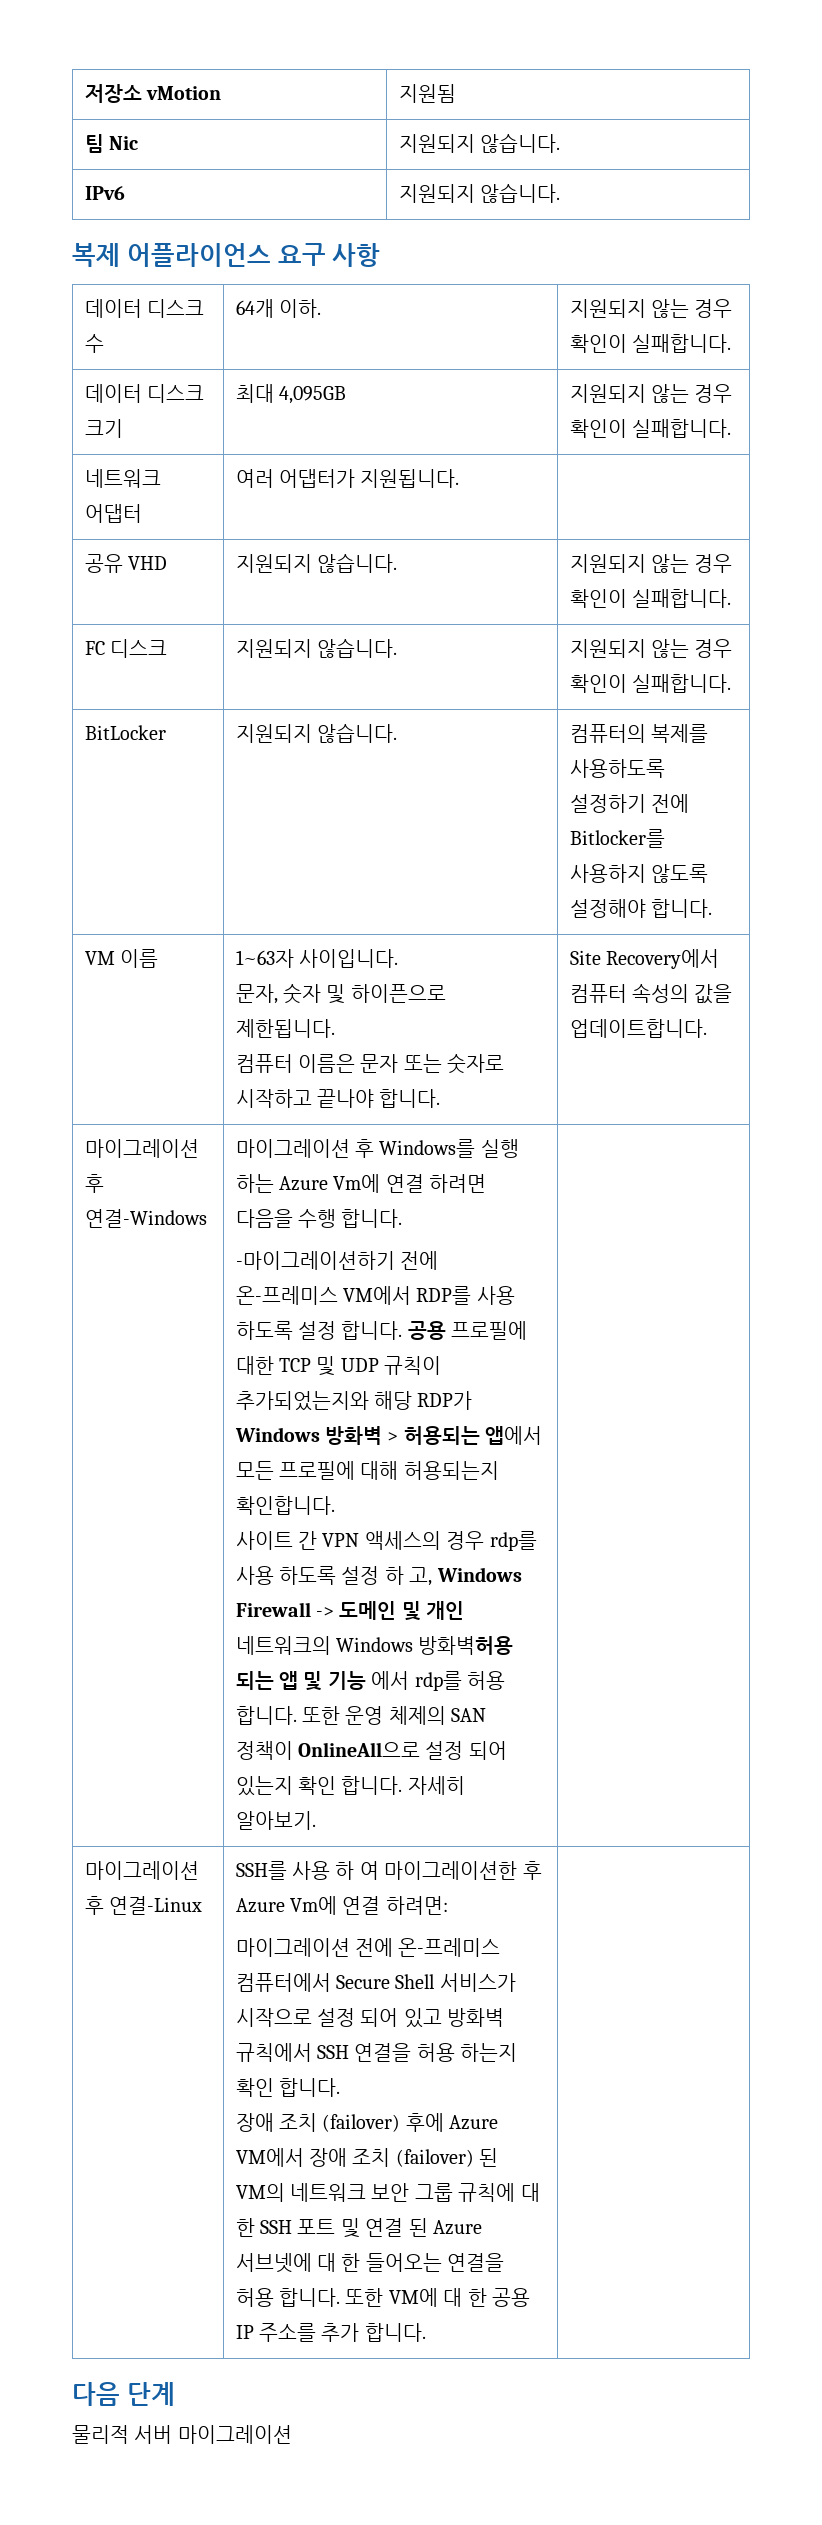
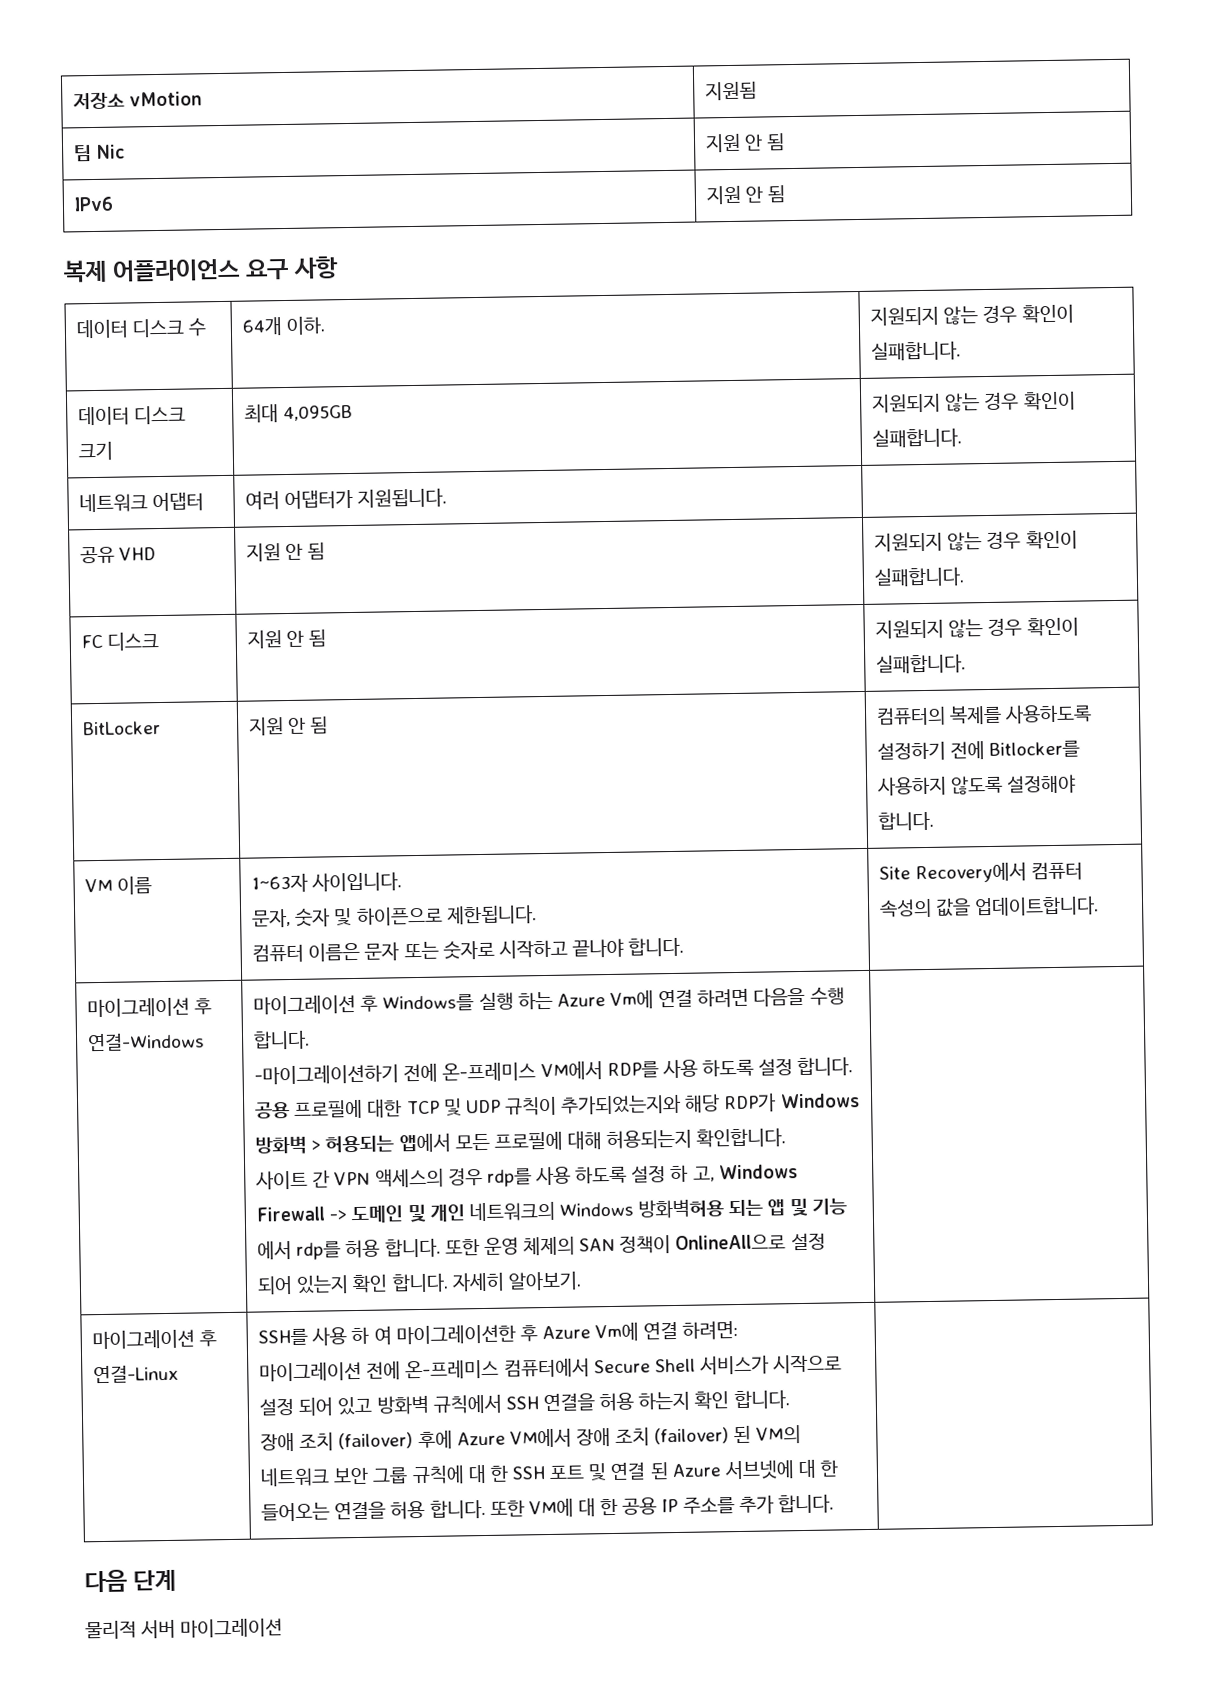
[398,133,561,153] [84,186,125,200] [398,183,561,203] 지원되지 않습니다. // IPv6 | 지원되지 않습니다. -> [705,133,786,153] [74,196,115,212] [706,185,786,205] 지원 안 됨 // IPv6 | 지원 안 됨
[235,553,398,573] 지원되지 않습니다. -> [246,542,326,562] 지원 안 됨
[235,638,398,658] 지원되지 않습니다. -> [247,629,327,649] 지원 안 됨
[235,723,398,743] 지원되지 않습니다. -> [249,716,329,736] 지원 안 됨

